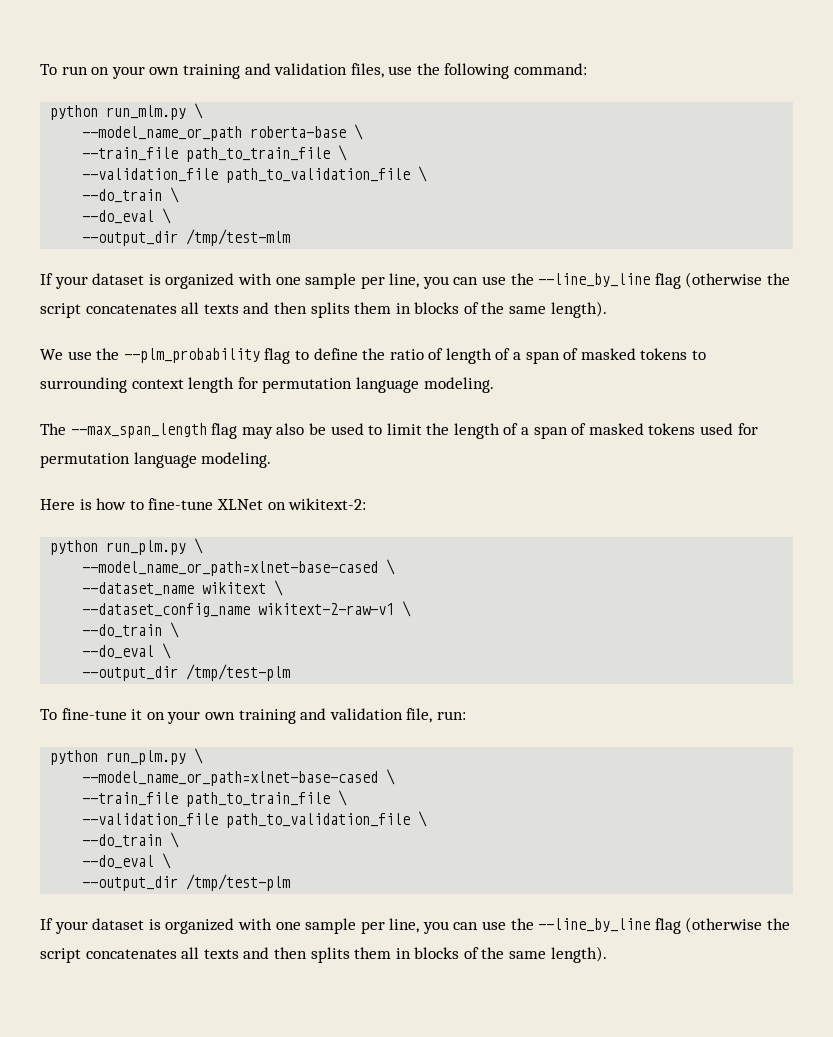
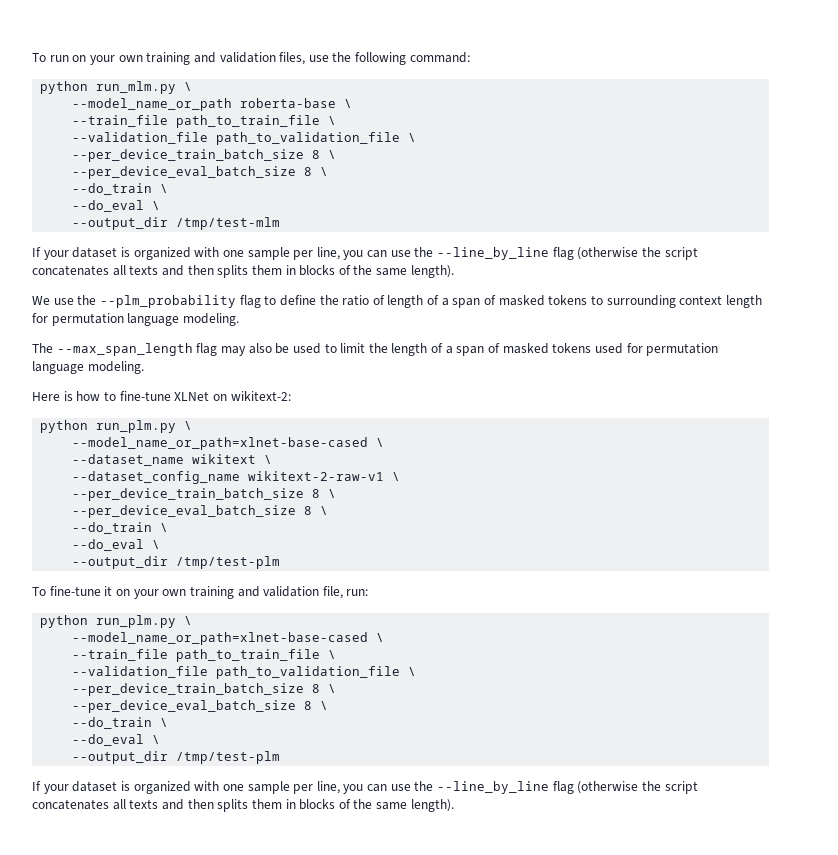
(428, 174) none -> [72,149,337,162] [72,166,329,179] // --per_device_train_batch_size 8 \ // --per_device_eval_batch_size 8 \
(412, 609) none -> [72,488,337,501] [72,505,329,518] // --per_device_train_batch_size 8 \ // --per_device_eval_batch_size 8 \
(428, 819) none -> [72,683,337,696] [72,700,329,713] // --per_device_train_batch_size 8 \ // --per_device_eval_batch_size 8 \

